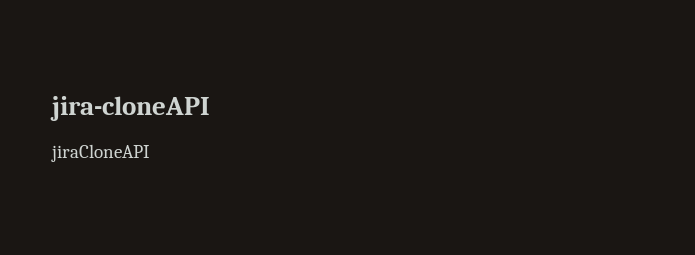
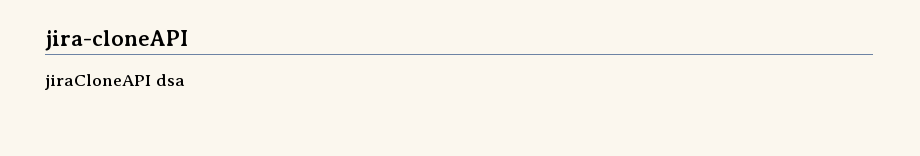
(150, 153) none -> [155,74,185,86] dsa

